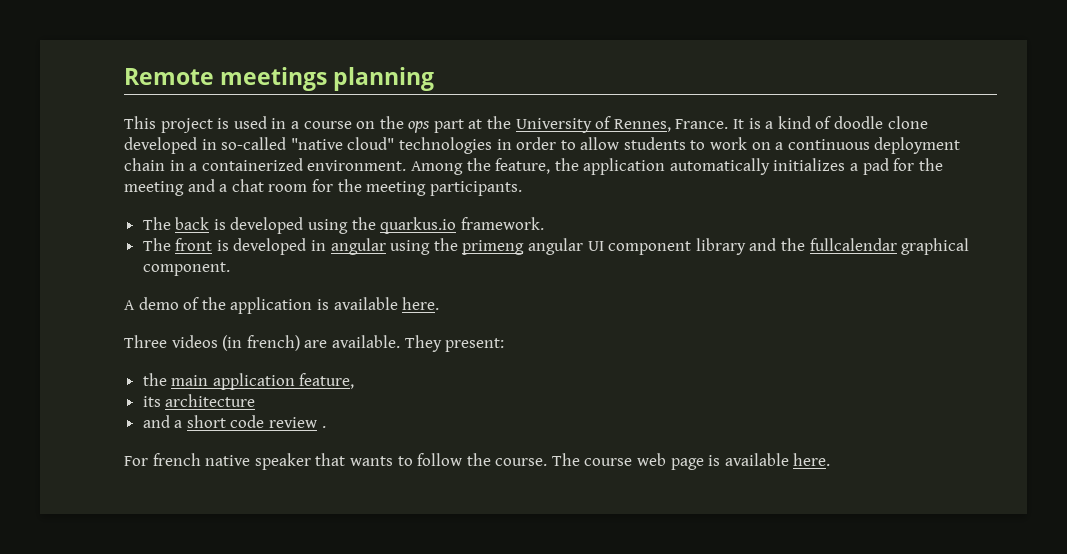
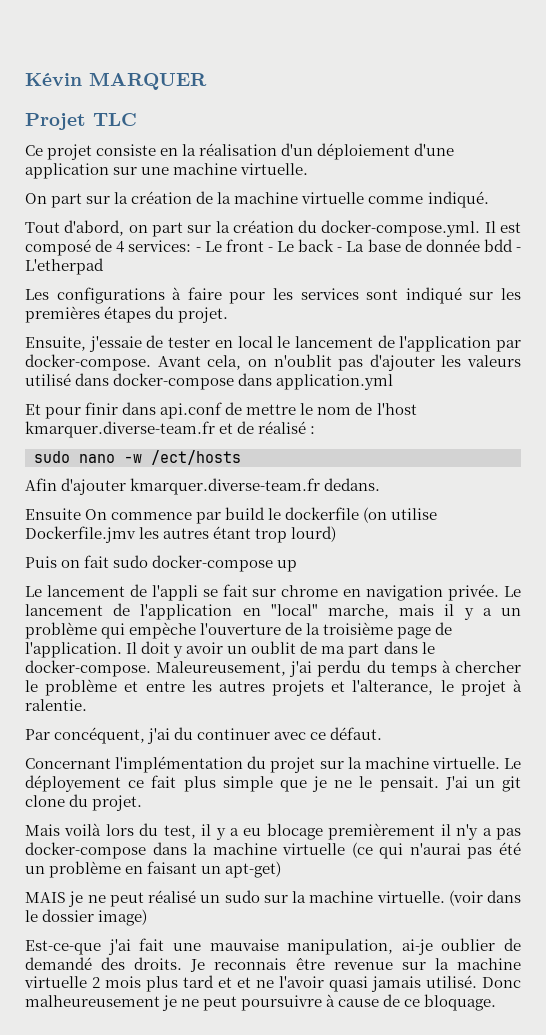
[124,67,435,91] [124,116,928,133] [124,137,961,154] [124,158,943,175] [124,179,522,196] [142,217,544,234] [142,238,970,255] [142,262,230,276] [124,297,440,314] [124,335,505,352] [142,373,355,390] [142,394,256,407] [142,415,326,428] [124,453,831,470] Remote meetings planning // This project is used in a course on the ops part at the University of Rennes, France. It is a kind of doodle clone developed in so-called "native cloud" technologies in order to allow students to work on a continuous deployment chain in a containerized environment. Among the feature, the application automatically initializes a pad for the meeting and a chat room for the meeting participants. // The back is developed using the quarkus.io framework. // The front is developed in angular using the primeng angular UI component library and the fullcalendar graphical component. // A demo of the application is available here. // Three videos (in french) are available. They present: // the main application feature, // its architecture // and a short code review . // For french native speaker that wants to follow the course. The course web page is available here. -> [25,72,207,90] [25,113,137,130] [25,143,455,160] [25,163,309,179] [25,191,489,208] [25,220,521,237] [25,239,521,256] [25,258,104,275] [25,287,522,304] [25,306,229,323] [25,335,521,352] [25,354,521,371] [25,373,394,390] [25,402,417,419] [25,421,316,438] [34,450,241,465] [25,478,381,495] [25,507,438,524] [25,526,337,543] [25,555,298,572] [25,584,522,601] [25,603,521,620] [25,622,453,639] [25,641,435,658] [25,660,522,677] [25,679,522,696] [25,699,87,711] [25,727,383,744] [25,756,521,773] [25,775,522,792] [25,794,143,811] [25,823,522,840] [25,842,521,859] [25,861,282,878] [25,890,521,907] [25,909,148,926] [25,938,521,955] [25,957,521,972] [24,975,521,992] [25,994,497,1011] Kévin MARQUER // Projet TLC // Ce projet consiste en la réalisation d'un déploiement d'une application sur une machine virtuelle. // On part sur la création de la machine virtuelle comme indiqué. // Tout d'abord, on part sur la création du docker-compose.yml. Il est composé de 4 services: - Le front - Le back - La base de donnée bdd - L'etherpad // Les configurations à faire pour les services sont indiqué sur les premières étapes du projet. // Ensuite, j'essaie de tester en local le lancement de l'application par docker-compose. Avant cela, on n'oublit pas d'ajouter les valeurs utilisé dans docker-compose dans application.yml // Et pour finir dans api.conf de mettre le nom de l'host kmarquer.diverse-team.fr et de réalisé : // sudo nano -w /ect/hosts // Afin d'ajouter kmarquer.diverse-team.fr dedans. // Ensuite On commence par build le dockerfile (on utilise Dockerfile.jmv les autres étant trop lourd) // Puis on fait sudo docker-compose up // Le lancement de l'appli se fait sur chrome en navigation privée. Le lancement de l'application en "local" marche, mais il y a un problème qui empèche l'ouverture de la troisième page de l'application. Il doit y avoir un oublit de ma part dans le docker-compose. Maleureusement, j'ai perdu du temps à chercher le problème et entre les autres projets et l'alterance, le projet à ralentie. // Par concéquent, j'ai du continuer avec ce défaut. // Concernant l'implémentation du projet sur la machine virtuelle. Le déployement ce fait plus simple que je ne le pensait. J'ai un git clone du projet. // Mais voilà lors du test, il y a eu blocage premièrement il n'y a pas docker-compose dans la machine virtuelle (ce qui n'aurai pas été un problème en faisant un apt-get) // MAIS je ne peut réalisé un sudo sur la machine virtuelle. (voir dans le dossier image) // Est-ce-que j'ai fait une mauvaise manipulation, ai-je oublier de demandé des droits. Je reconnais être revenue sur la machine virtuelle 2 mois plus tard et et ne l'avoir quasi jamais utilisé. Donc malheureusement je ne peut poursuivre à cause de ce bloquage.

